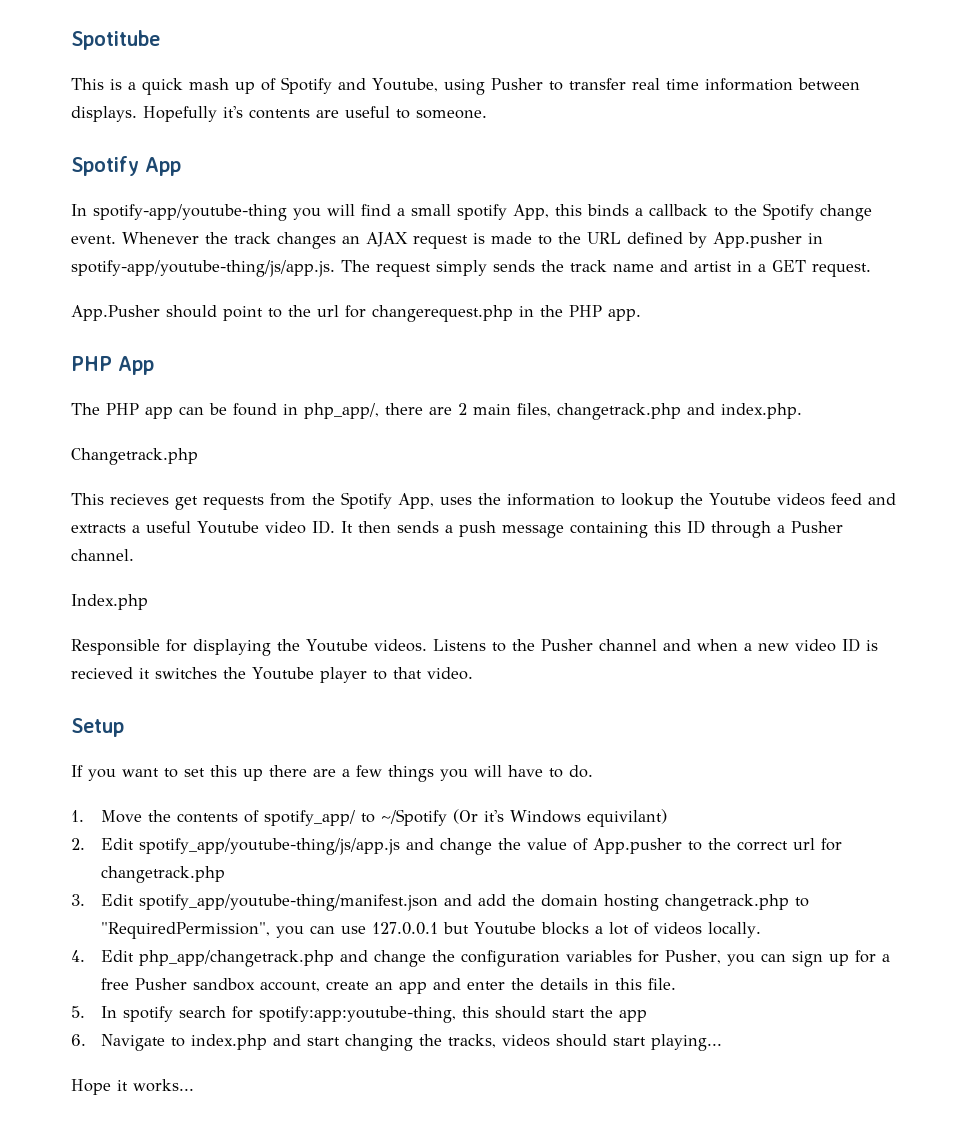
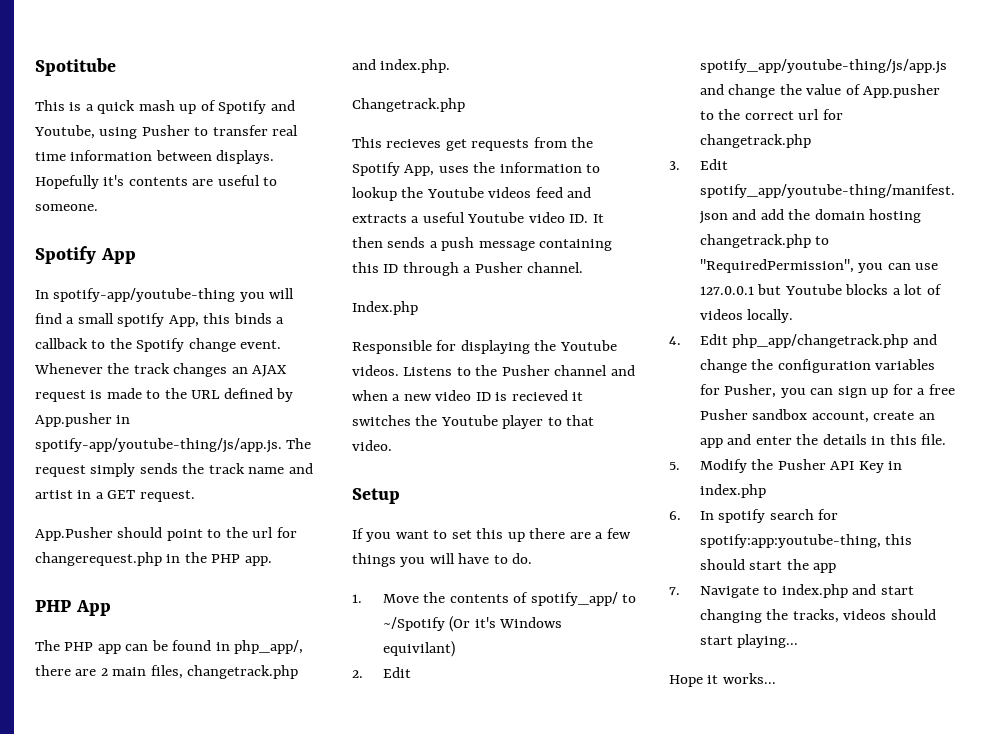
(85, 1012) none -> [699,459,903,473] [699,484,766,498] [669,511,681,520] Modify the Pusher API Key in index.php // 6.
[71,1034,86,1046] 6. -> [669,587,680,595] 7.

